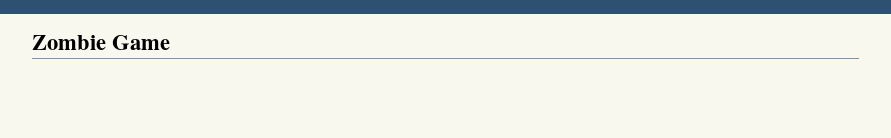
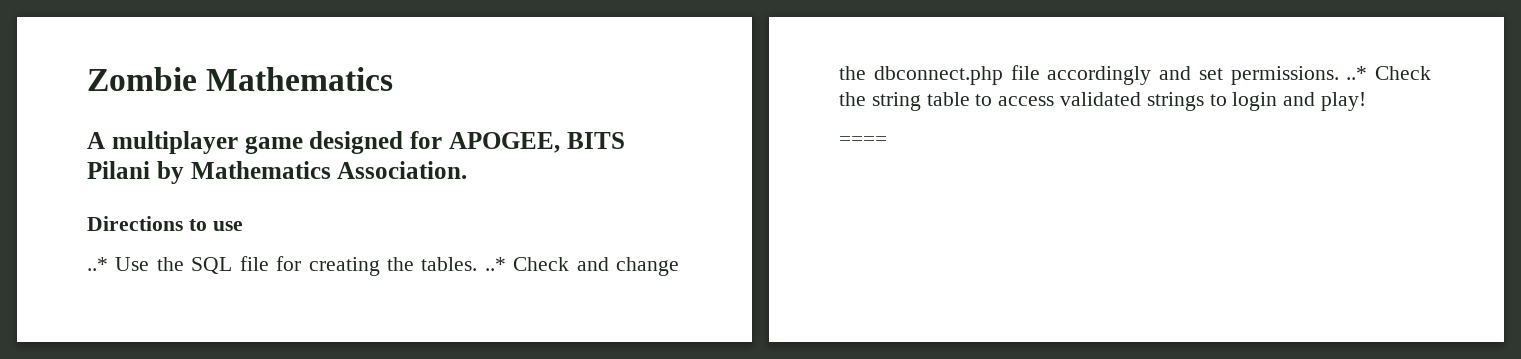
[112,35,171,50] Game -> [206,67,394,91] [87,131,625,154] [87,161,468,184] [87,216,243,231] [87,256,680,276] [839,65,1431,85] [839,92,1367,111] [839,136,887,146] Mathematics // A multiplayer game designed for APOGEE, BITS Pilani by Mathematics Association. // Directions to use // ..* Use the SQL file for creating the tables. ..* Check and change the dbconnect.php file accordingly and set permissions. ..* Check the string table to access validated strings to login and play! // ====

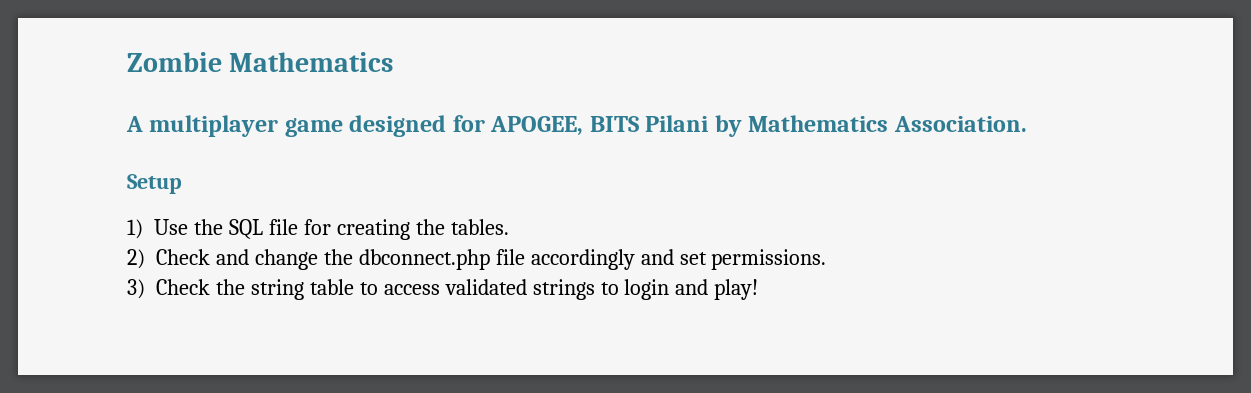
[87,216,243,231] [87,257,108,271] Directions to use // ..* -> [127,174,182,194] [127,219,143,239] Setup // 1)
[484,257,506,271] ..* -> [127,249,145,269] // 2)
[1346,66,1368,80] ..* -> [127,279,145,299] // 3)
[839,136,887,146] // ==== -> (759, 289) none

